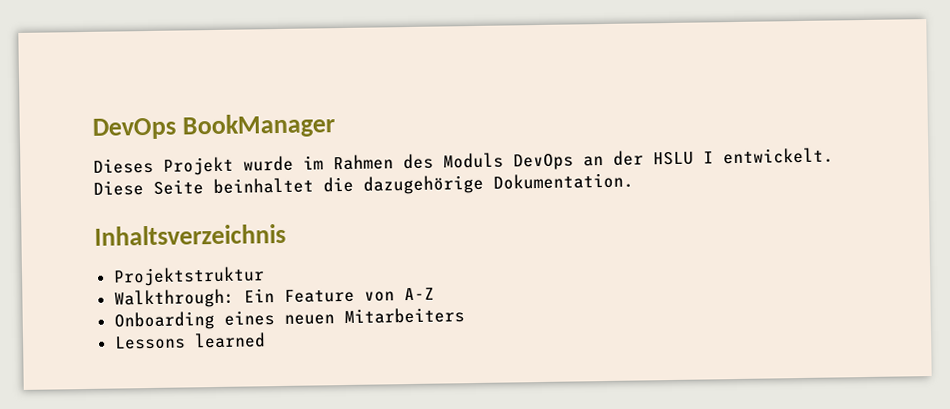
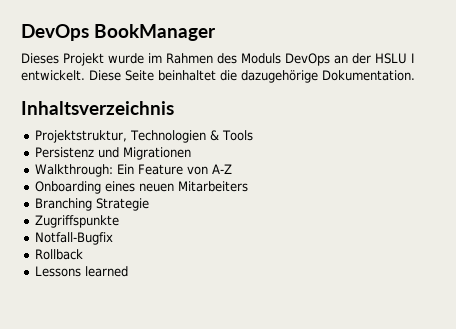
[112,266,265,287] Projektstruktur -> [35,130,254,143] [35,147,192,160] Projektstruktur, Technologien & Tools // Persistenz und Migrationen
(465, 316) none -> [35,198,150,211] [35,215,120,228] [35,232,114,245] [35,249,84,260] // Branching Strategie // Zugriffspunkte // Notfall-Bugfix // Rollback

